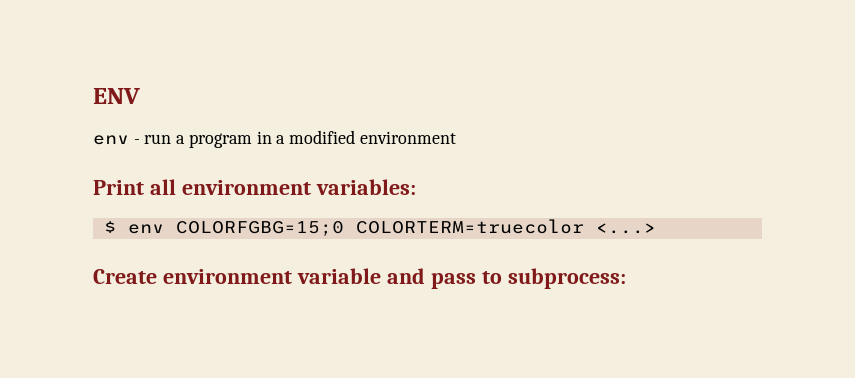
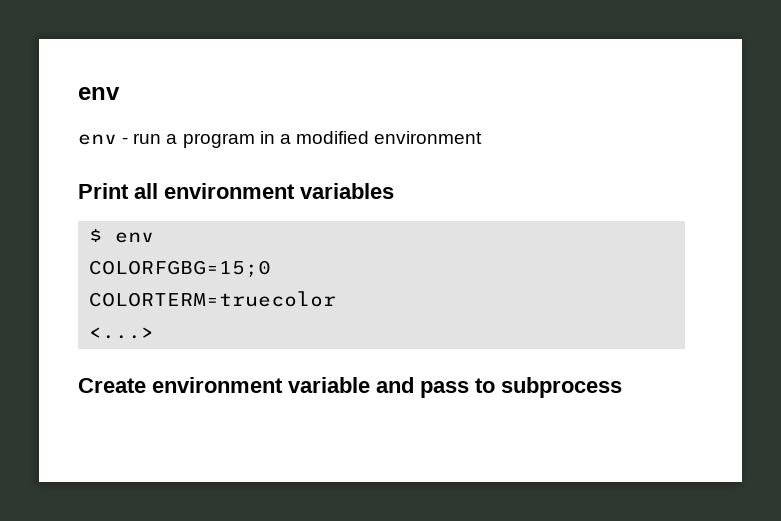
[93,88,140,104] ENV -> [78,87,120,100] env
[315,179,416,195] variables: -> [300,183,394,199] variables
(164, 229) none -> (155, 237) //
(344, 228) none -> (272, 269) //
(584, 226) none -> (337, 299) //
[507,268,626,289] subprocess: -> [501,377,622,398] subprocess

